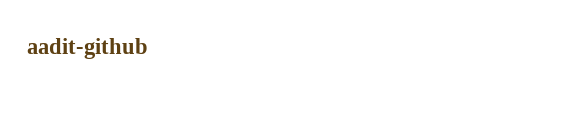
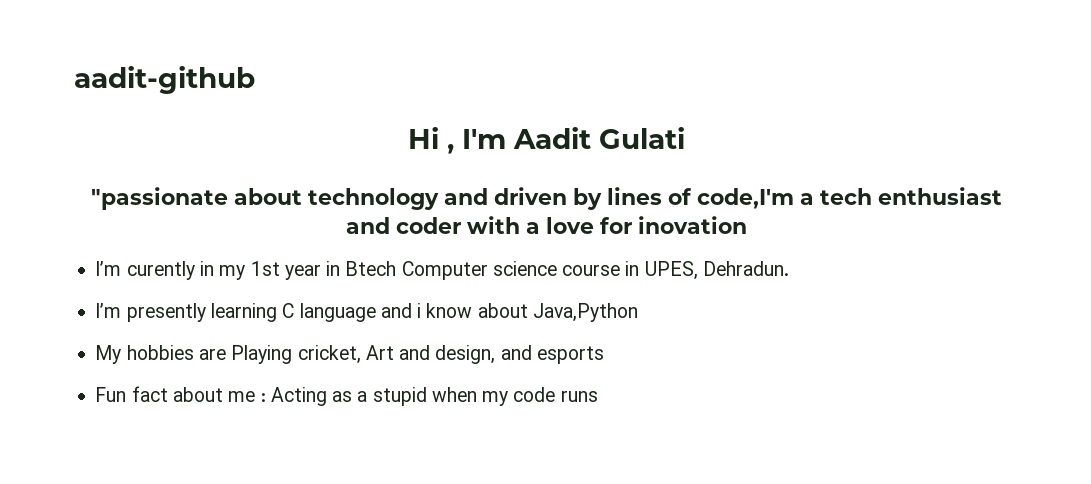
(148, 48) none -> [408,127,685,154] [91,187,1002,210] [346,216,747,234] [95,261,789,280] [95,303,638,322] [95,345,604,364] [95,386,598,406] // Hi , I'm Aadit Gulati // "passionate about technology and driven by lines of code,I'm a tech enthusiast and coder with a love for inovation // I’m curently in my 1st year in Btech Computer science course in UPES, Dehradun. // I’m presently learning C language and i know about Java,Python // My hobbies are Playing cricket, Art and design, and esports // Fun fact about me : Acting as a stupid when my code runs

